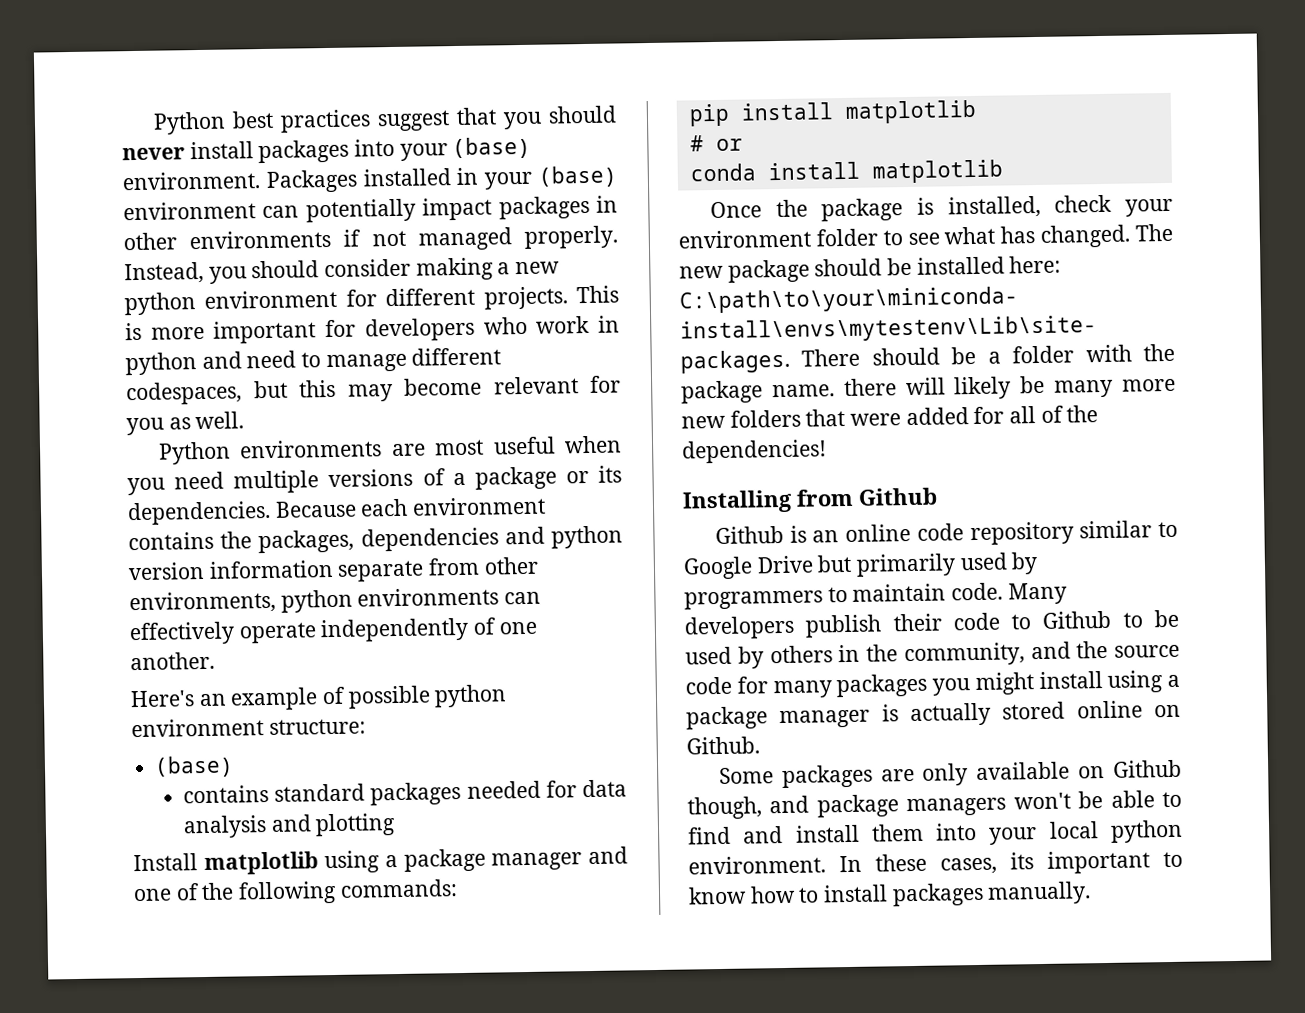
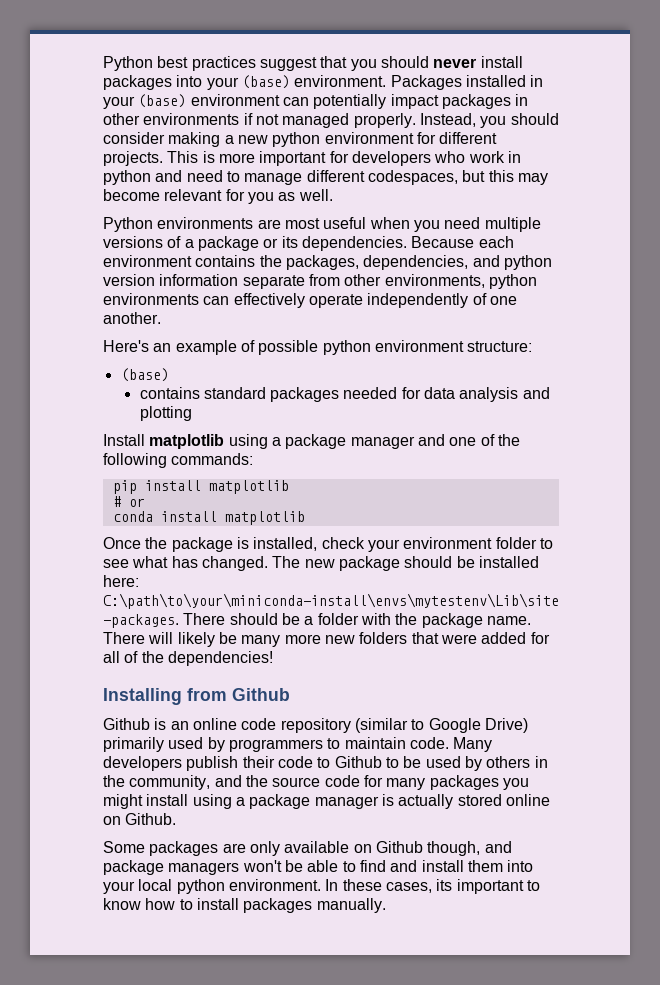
[360,527,499,552] dependencies -> [363,255,469,270] dependencies,
[843,378,897,397] there -> [103,632,145,644] There
[1079,520,1153,539] similar -> [354,718,408,733] (similar
[756,554,853,574] Drive but -> [484,718,528,733] Drive)

